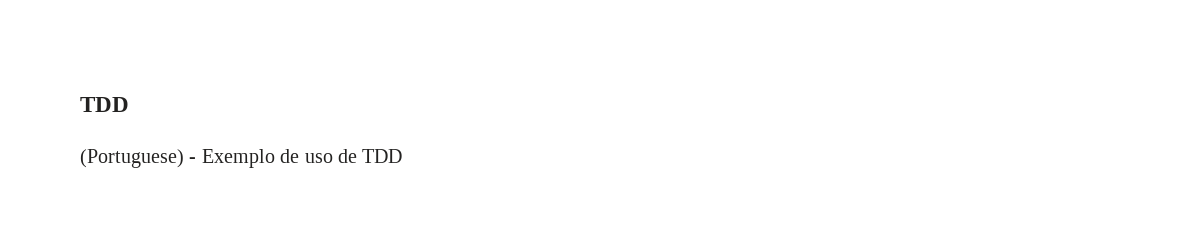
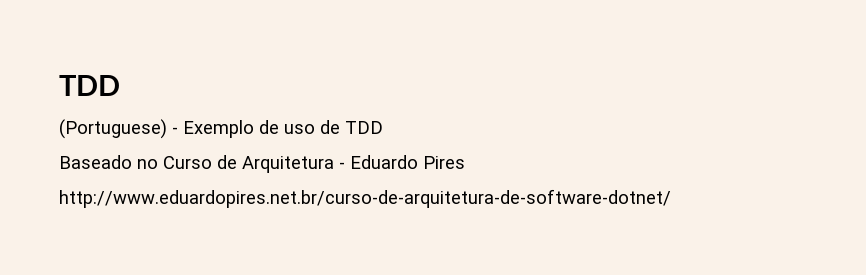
(403, 156) none -> [59,155,465,173] [59,189,671,208] // Baseado no Curso de Arquitetura - Eduardo Pires // http://www.eduardopires.net.br/curso-de-arquitetura-de-software-dotnet/

